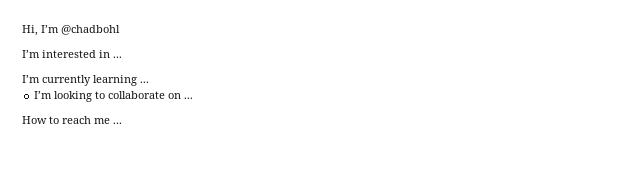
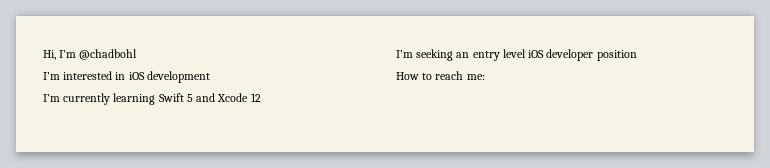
[113,56,122,58] ... -> [128,71,210,83] iOS development
[140,81,149,83] [34,91,194,102] ... // I’m looking to collaborate on ... -> [158,93,261,102] [396,49,637,61] Swift 5 and Xcode 12 // I’m seeking an entry level iOS developer position
[94,118,122,124] me ... -> [466,74,485,80] me:

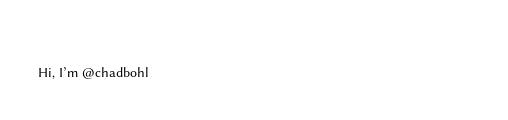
[43,71,210,83] [43,93,261,105] [396,49,637,61] [396,71,485,80] // I’m interested in iOS development // I’m currently learning Swift 5 and Xcode 12 // I’m seeking an entry level iOS developer position // How to reach me: -> (149, 73) none

